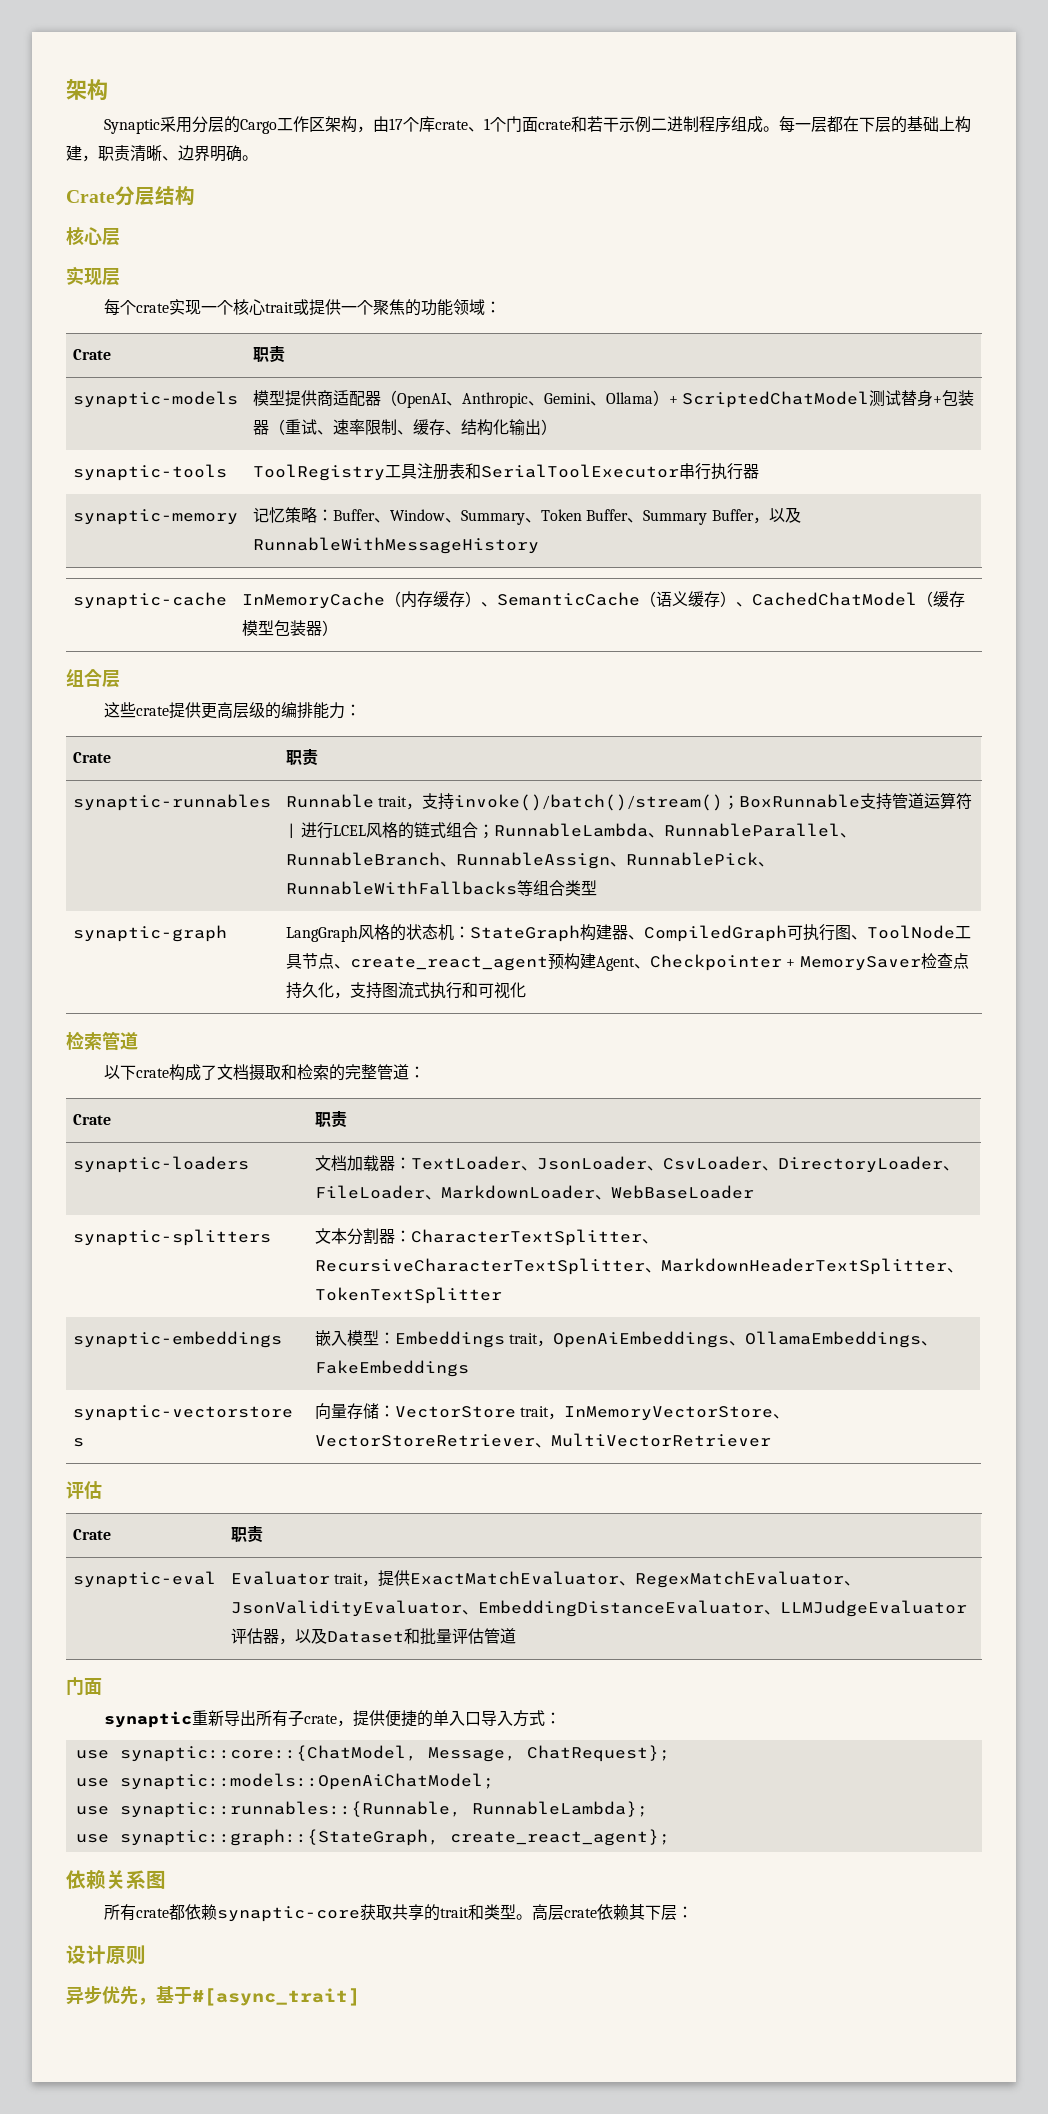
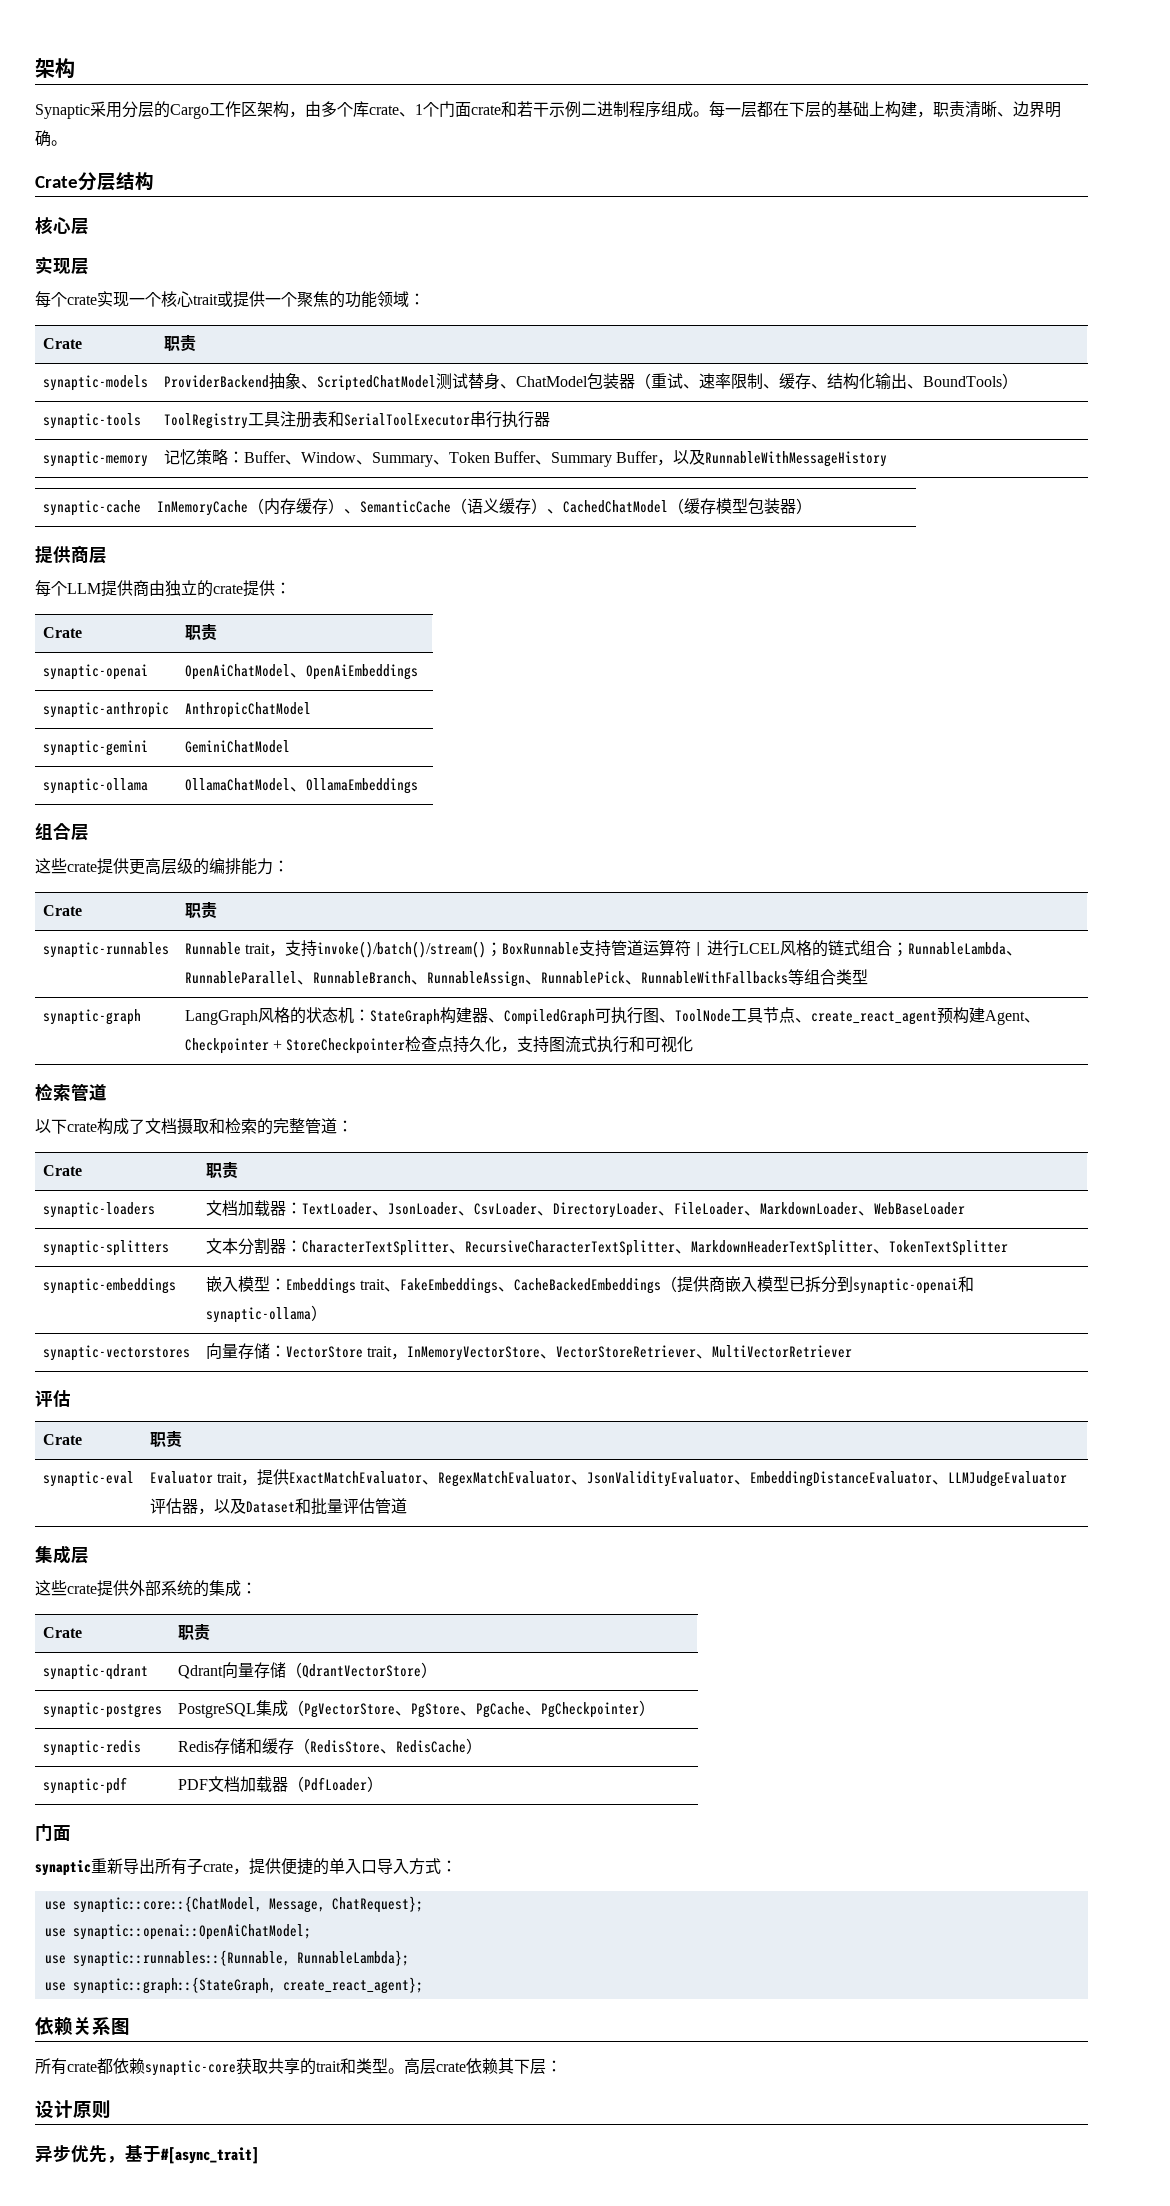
[388,118,403,130] 17 -> [321,101,337,117] 多
[253,390,679,408] 模型提供商适配器（OpenAI、Anthropic、Gemini、Ollama）+ -> [163,373,317,389] ProviderBackend抽象、
[933,396,943,404] + -> [499,376,588,389] 、ChatModel
(542, 427) none -> [906,376,1002,389] 、BoundTools
(339, 628) none -> [35,545,107,564] [35,580,291,597] [42,627,82,638] [184,624,217,641] [42,664,148,680] [184,664,418,680] [42,702,169,718] [184,702,311,718] [42,740,148,756] [184,740,290,753] [42,778,148,794] [184,778,418,794] // 提供商层 // 每个LLM提供商由独立的crate提供： // Crate | 职责 // synaptic-openai | OpenAiChatModel、OpenAiEmbeddings // synaptic-anthropic | AnthropicChatModel // synaptic-gemini | GeminiChatModel // synaptic-ollama | OllamaChatModel、OllamaEmbeddings
[799,956,921,971] MemorySaver -> [286,1038,406,1054] StoreCheckpointer
[537,1331,922,1348] ，OpenAiEmbeddings、OllamaEmbeddings -> (386, 1284) none
(470, 1368) none -> [498,1276,975,1294] [205,1305,327,1323] 、CacheBackedEmbeddings（提供商嵌入模型已拆分到synaptic-openai和synaptic-ollama）
(517, 1636) none -> [35,1545,89,1564] [35,1580,257,1597] [42,1627,82,1638] [177,1624,210,1641] [42,1664,148,1680] [177,1662,437,1679] [42,1702,162,1718] [177,1700,655,1718] [42,1740,141,1756] [177,1738,482,1754] [42,1777,127,1794] [177,1776,383,1793] // 集成层 // 这些crate提供外部系统的集成： // Crate | 职责 // synaptic-qdrant | Qdrant向量存储（QdrantVectorStore） // synaptic-postgres | PostgreSQL集成（PgVectorStore、PgStore、PgCache、PgCheckpointer） // synaptic-redis | Redis存储和缓存（RedisStore、RedisCache） // synaptic-pdf | PDF文档加载器（PdfLoader）
[119,1773,494,1790] synaptic::models::OpenAiChatModel; -> [72,1924,311,1940] synaptic::openai::OpenAiChatModel;

